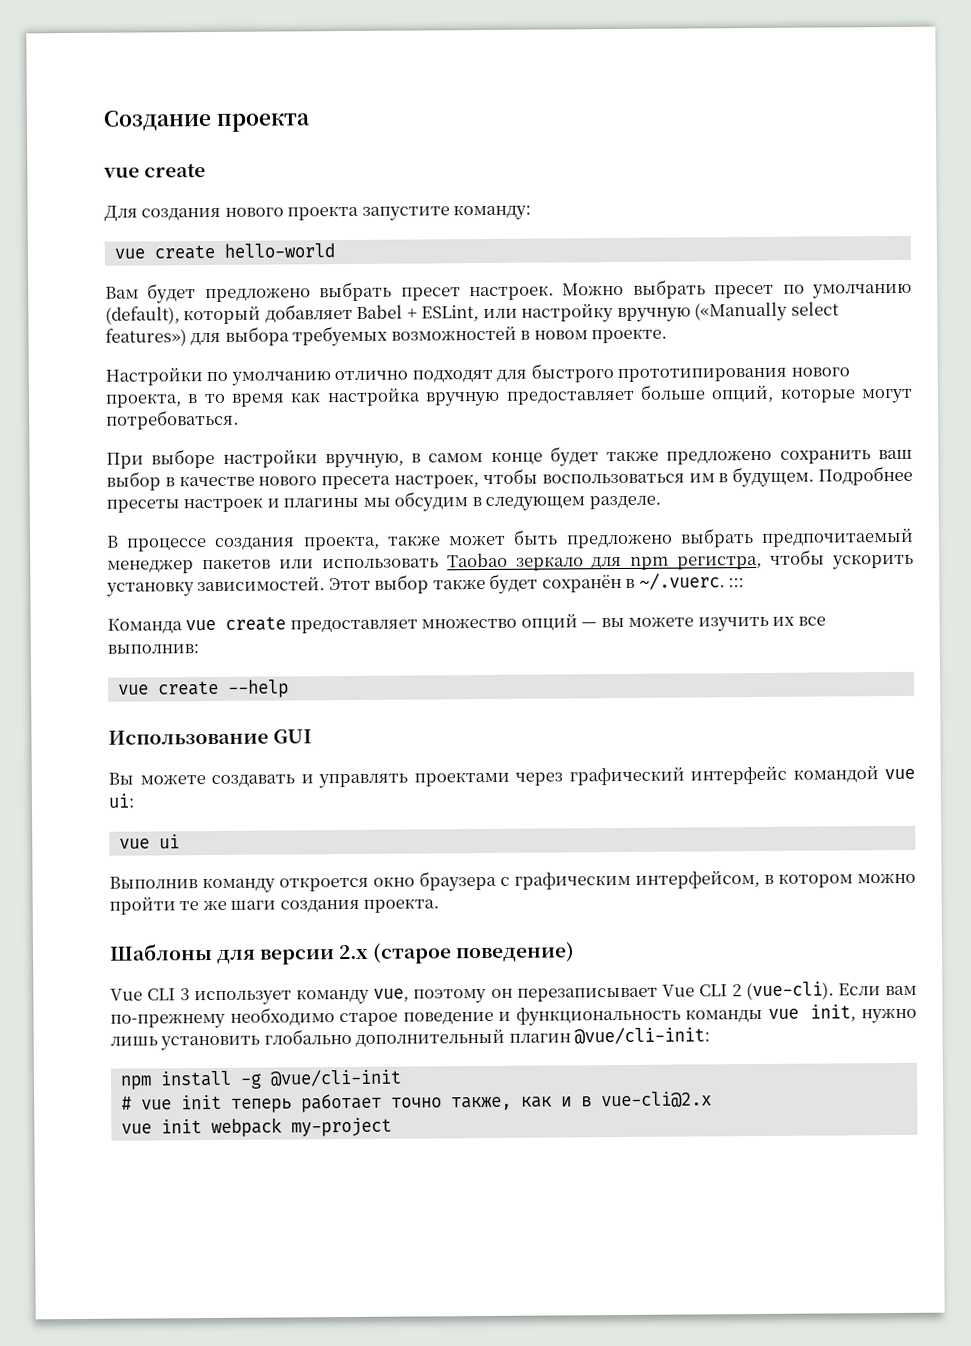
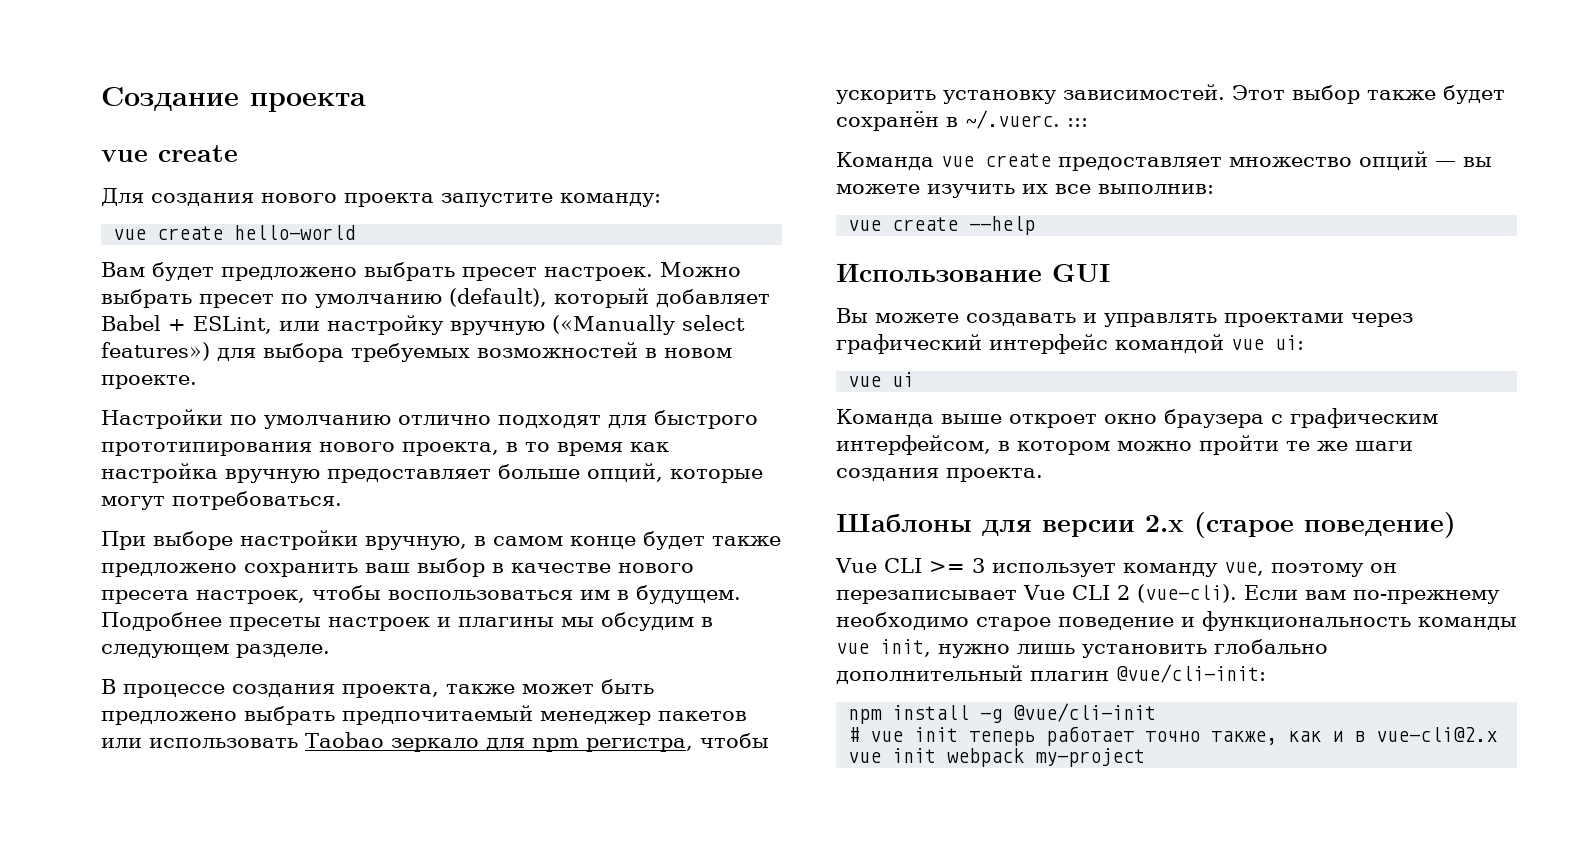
[109,876,369,894] Выполнив команду откроется -> [836,409,1097,428] Команда выше откроет
(177, 994) none -> [928,561,965,573] >=

